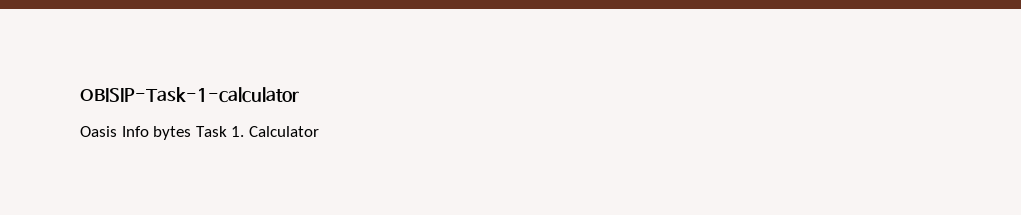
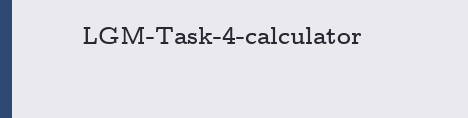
[80,87,299,103] [80,126,319,140] OBISIP-Task-1-calculator // Oasis Info bytes Task 1. Calculator -> [82,26,362,44] LGM-Task-4-calculator

